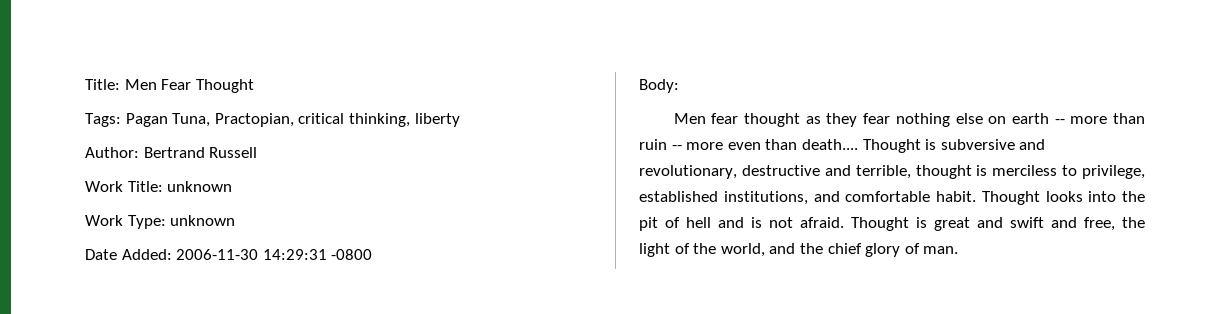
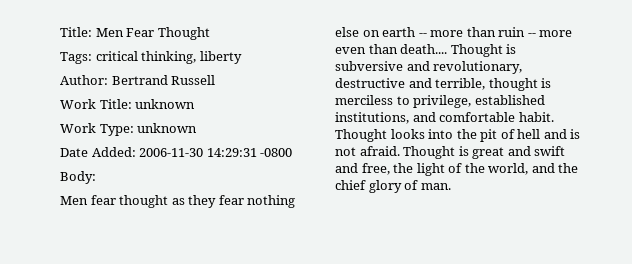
[125,113,294,127] Pagan Tuna, Practopian, -> (92, 58) none

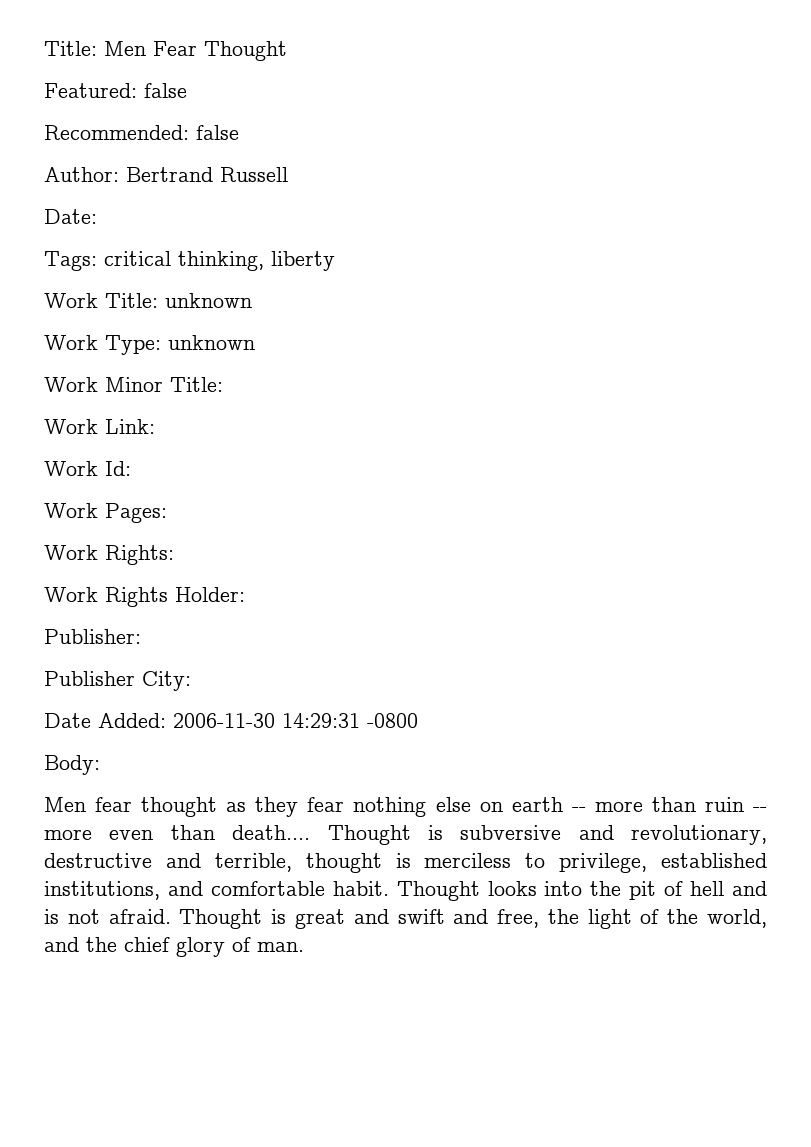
(210, 33) none -> [44,83,187,98] [44,125,239,140] [44,167,288,182] [44,209,97,224] // Featured: false // Recommended: false // Author: Bertrand Russell // Date:
[60,75,216,85] // Author: Bertrand Russell -> (335, 261) none
(198, 128) none -> [44,377,223,392] [44,419,155,434] [44,461,131,476] [44,503,167,523] [44,545,174,565] [44,587,245,607] [44,629,141,644] [44,671,191,691] // Work Minor Title: // Work Link: // Work Id: // Work Pages: // Work Rights: // Work Rights Holder: // Publisher: // Publisher City:

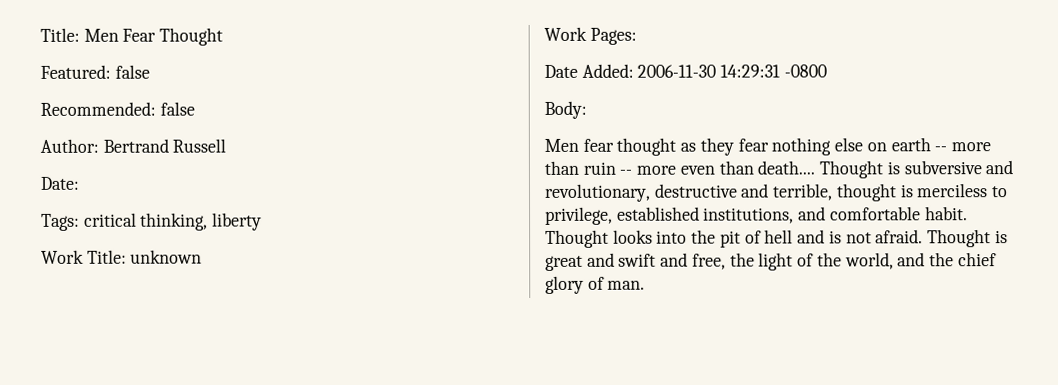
[105,335,255,355] [44,377,223,392] [44,419,155,434] [44,461,131,476] [44,503,167,523] [44,545,174,565] [44,587,245,607] [44,629,141,644] [44,671,191,691] Type: unknown // Work Minor Title: // Work Link: // Work Id: // Work Pages: // Work Rights: // Work Rights Holder: // Publisher: // Publisher City: -> [589,27,637,45] Pages:

